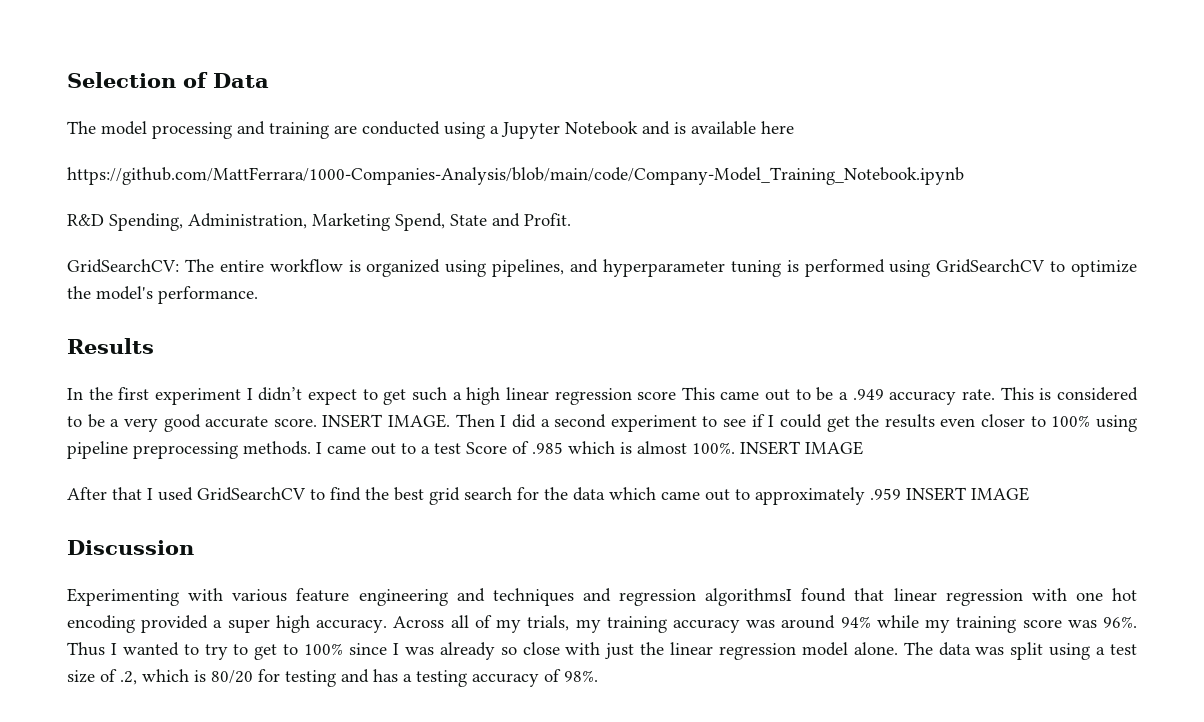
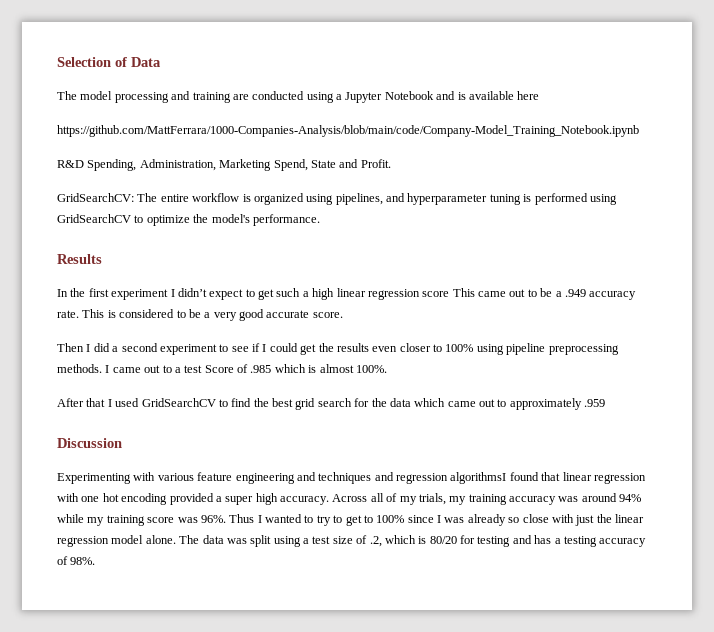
[322,414,451,428] INSERT IMAGE. -> (343, 315) //
[740,441,863,455] INSERT IMAGE -> (387, 369) none
[906,487,1029,501] INSERT IMAGE -> (606, 403) none

